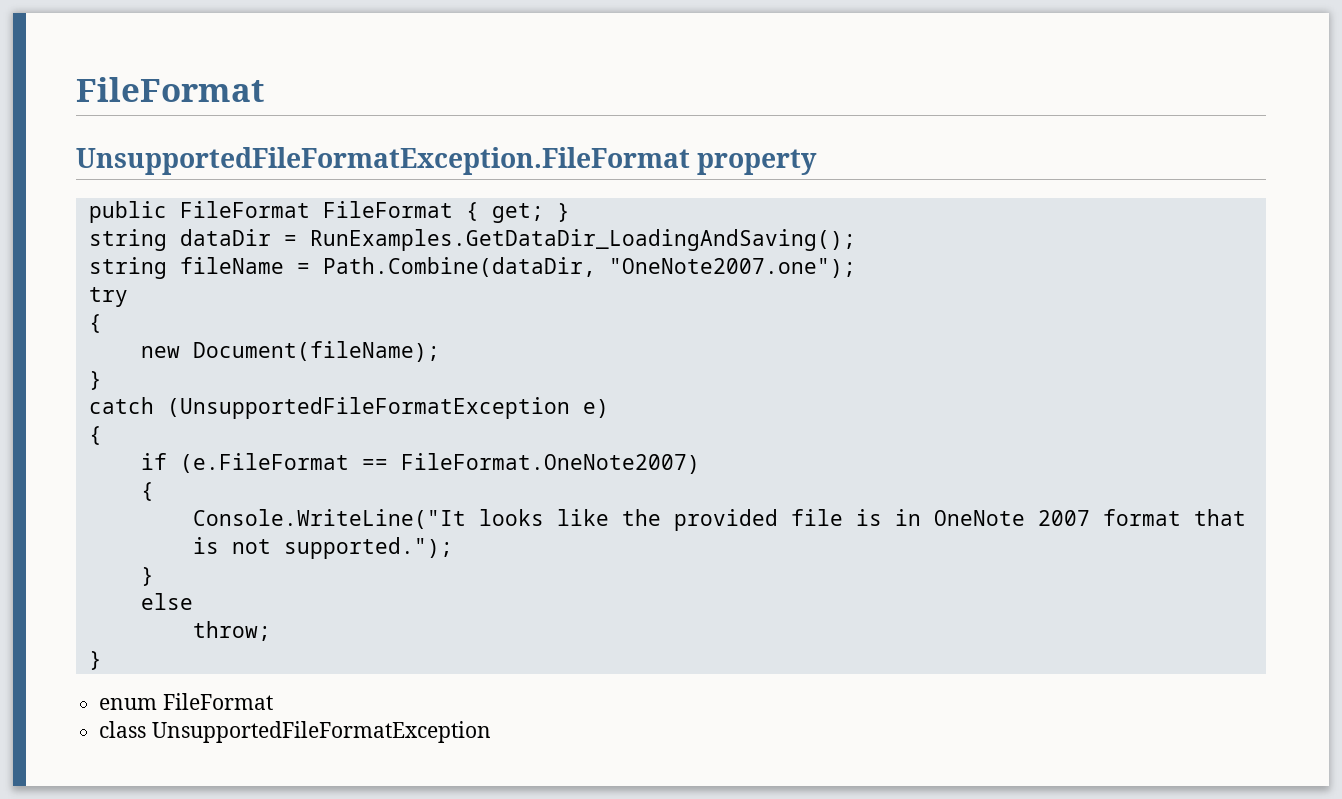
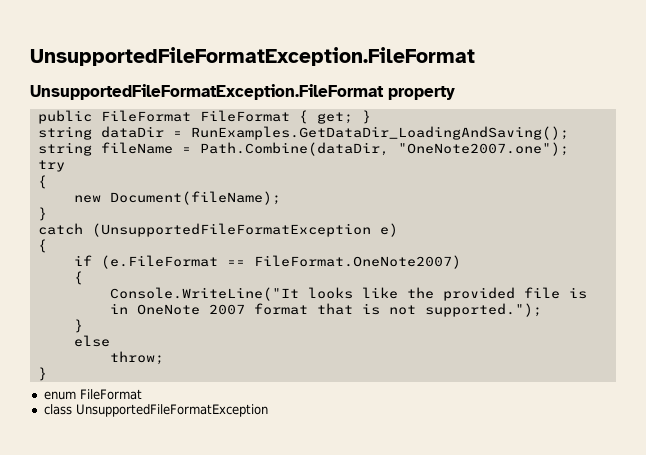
[76,77,264,102] FileFormat -> [30,47,475,66] UnsupportedFileFormatException.FileFormat

